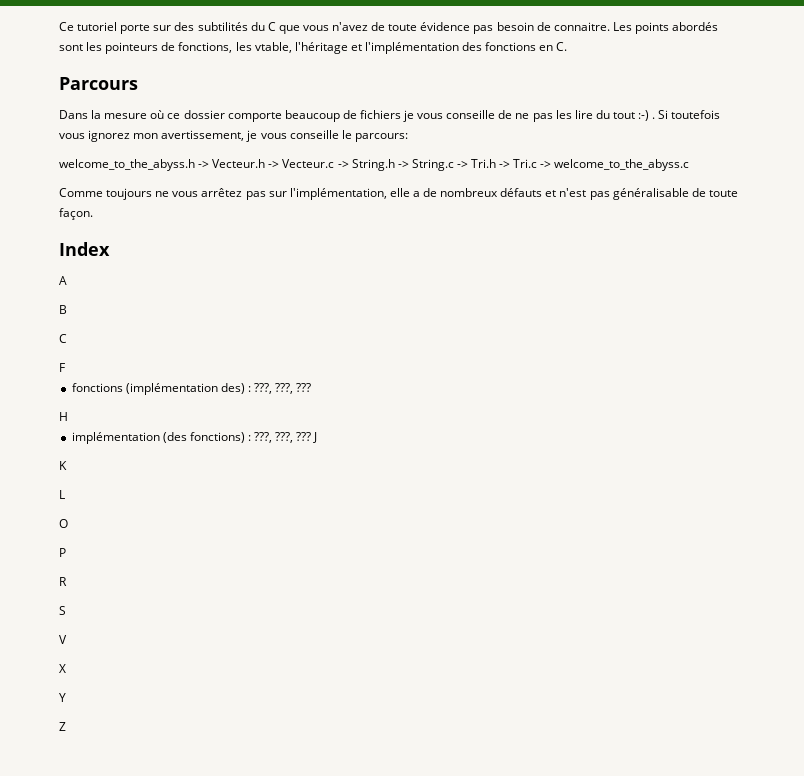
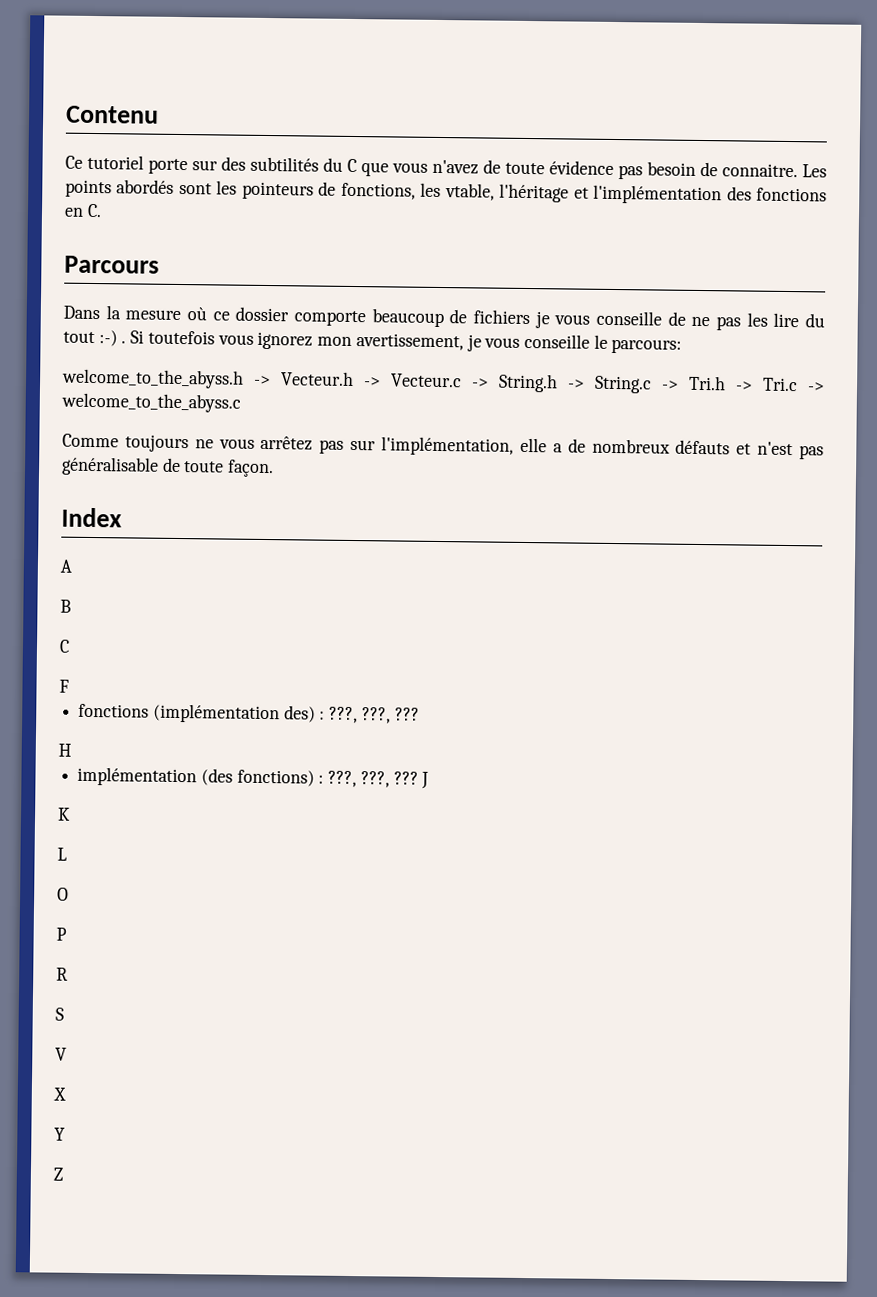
(59, 26) none -> [66,105,159,124] Contenu //

